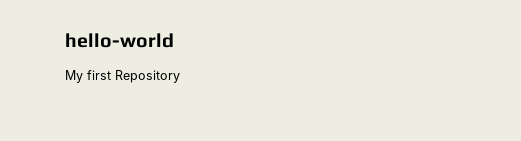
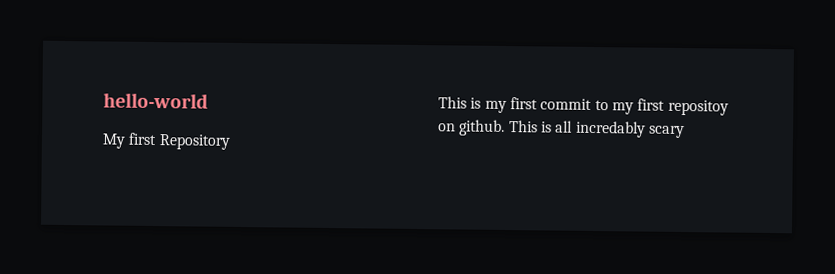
(180, 76) none -> [438,96,729,116] [438,119,685,139] // This is my first commit to my first repositoy on github. This is all incredably scary

